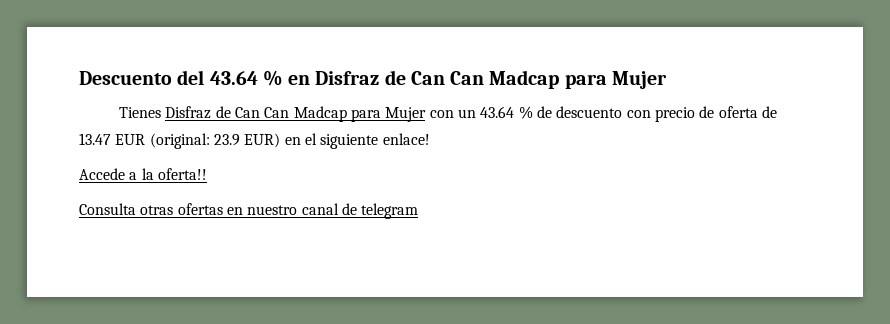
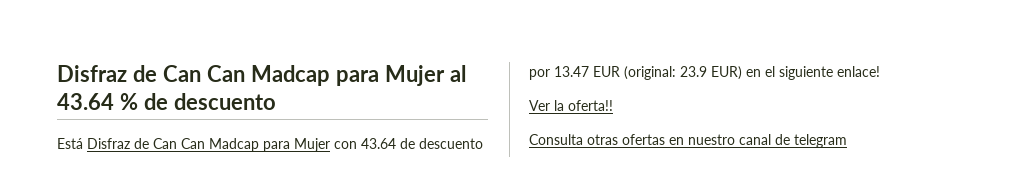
[79,70,667,89] [119,107,162,118] Descuento del 43.64 % en Disfraz de Can Can Madcap para Mujer // Tienes -> [57,65,466,86] [57,93,276,110] [57,138,83,149] Disfraz de Can Can Madcap para Mujer al 43.64 % de descuento // Está
[458,106,777,122] un 43.64 % de descuento con precio de oferta de -> [361,138,483,149] [529,69,550,80] 43.64 de descuento por
[79,168,138,180] Accede a -> [529,100,550,111] Ver

